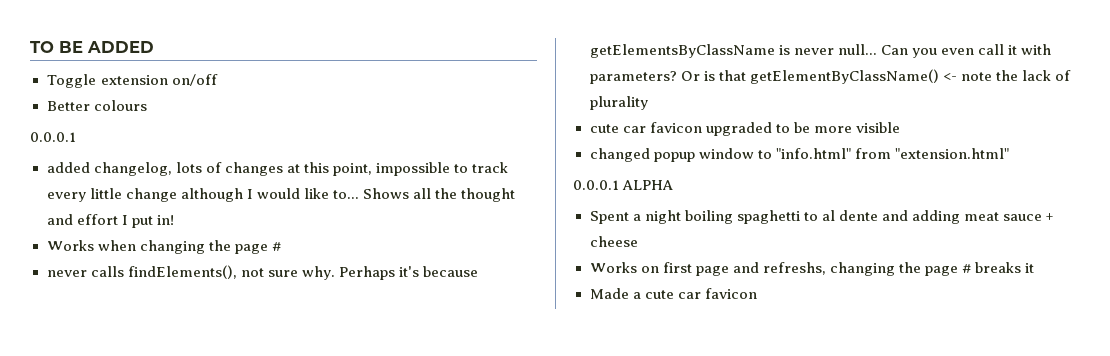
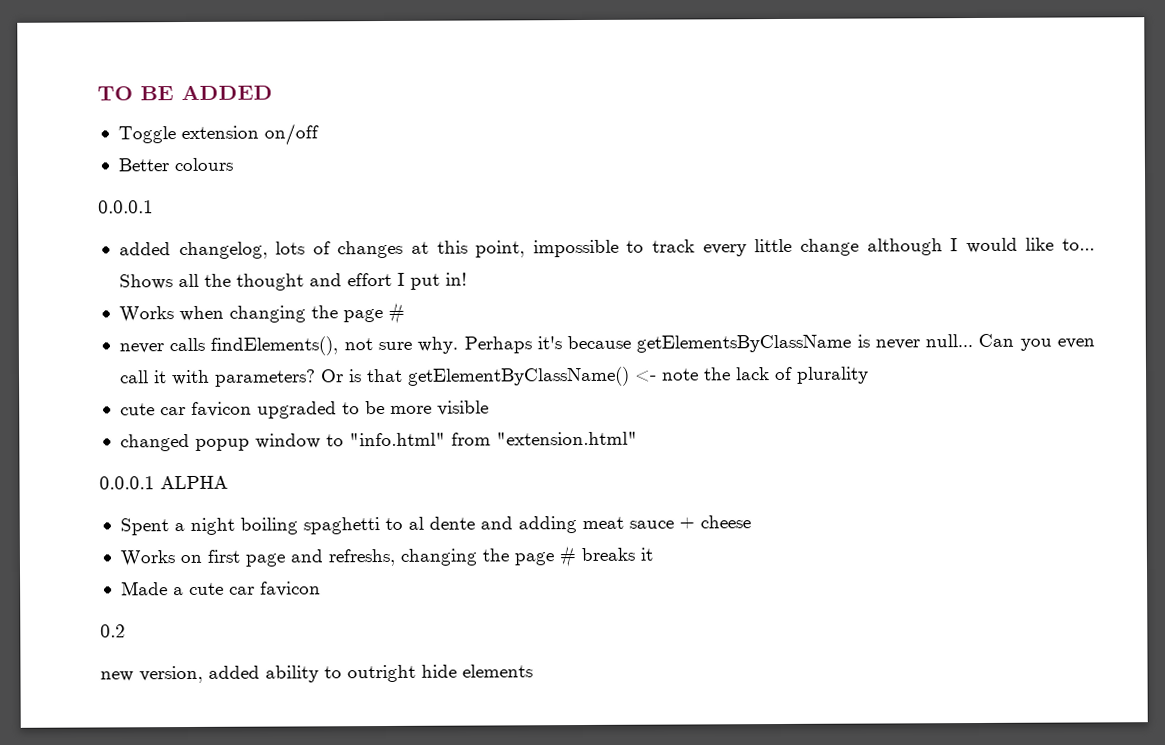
(757, 293) none -> [100,624,126,638] [100,664,533,684] // 0.2 // new version, added ability to outright hide elements

